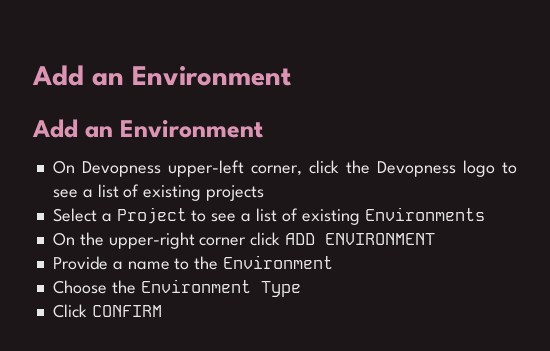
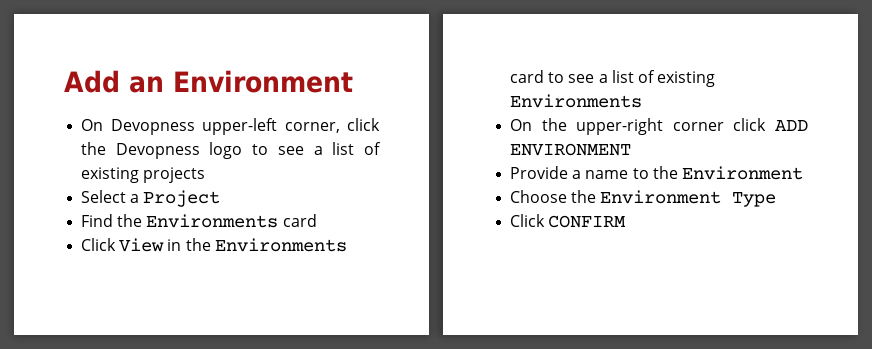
[32,65,291,86] [32,119,263,138] Add an Environment // Add an Environment -> [64,70,353,93] Add an Environment
(187, 215) none -> [81,214,317,228] [81,238,347,252] [510,70,545,83] // Find the Environments card // Click View in the Environments card

